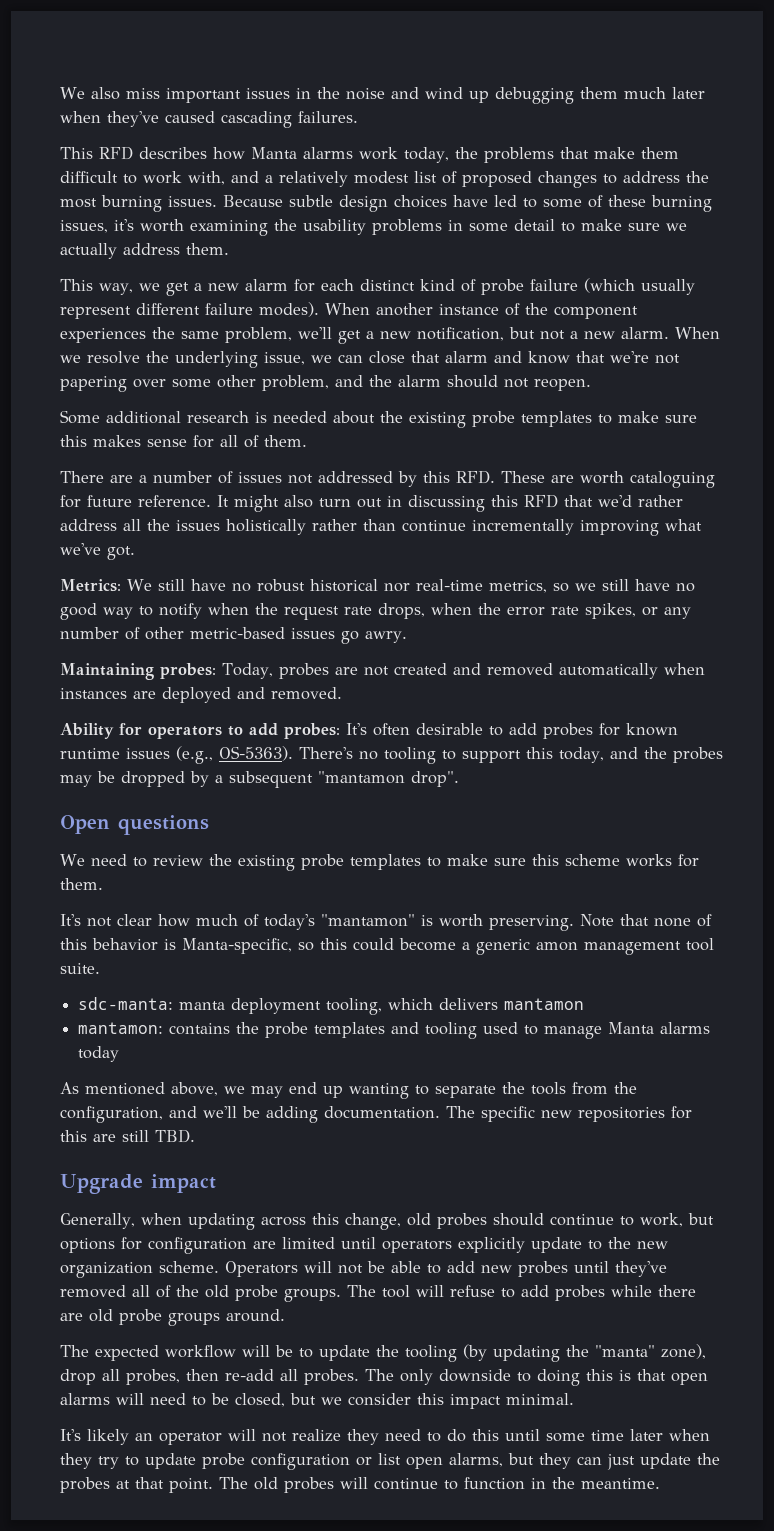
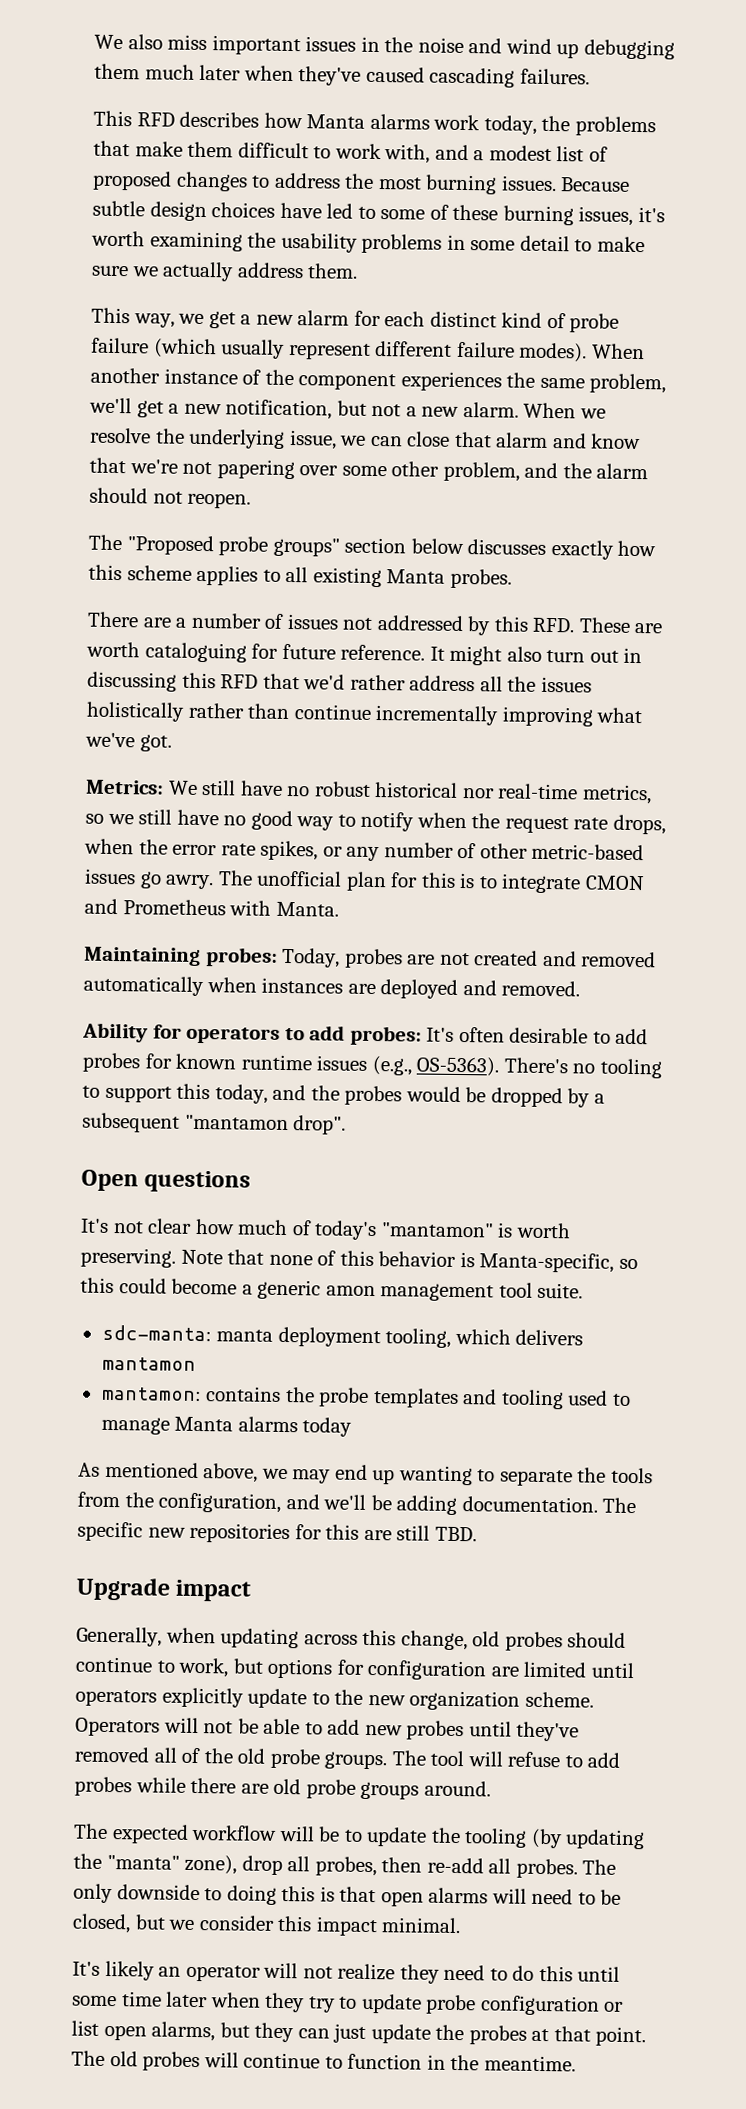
[279,171,348,187] relatively -> (485, 155) none
[60,410,697,428] [60,435,307,448] Some additional research is needed about the existing probe templates to make sure this makes sense for all of them. -> [88,534,657,560] [88,564,512,589] The "Proposed probe groups" section below discusses exactly how this scheme applies to all existing Manta probes.
(407, 637) none -> [217,870,645,894] [84,898,339,917] The unofficial plan for this is to integrate CMON and Prometheus with Manta.
[60,775,92,787] may -> [405,1086,461,1103] would
[60,854,699,871] [60,878,103,890] // We need to review the existing probe templates to make sure this scheme works for them. -> (252, 1181) none

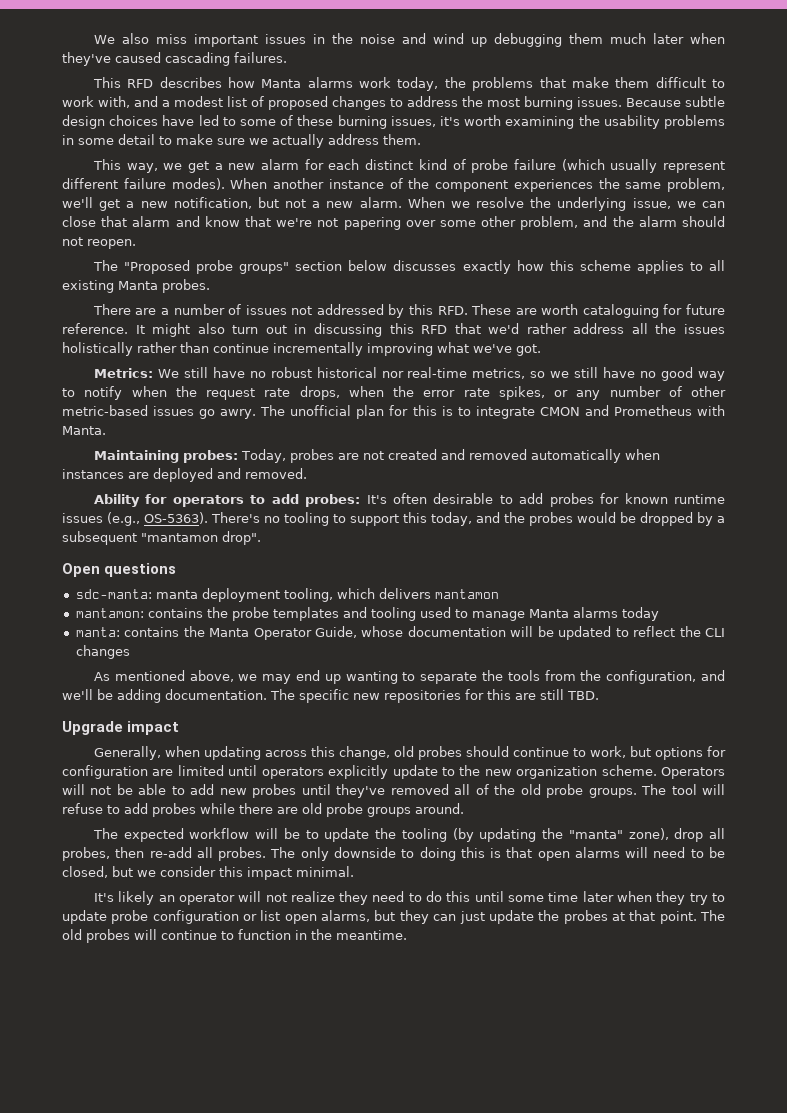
[80,1218,571,1241] [80,1247,638,1273] [80,1277,584,1302] // It's not clear how much of today's "mantamon" is worth preserving. Note that none of this behavior is Manta-specific, so this could become a generic amon management tool suite. -> (177, 570) none
(353, 1427) none -> [75,626,725,640] [75,645,130,659] // manta: contains the Manta Operator Guide, whose documentation will be updated to reflect the CLI changes

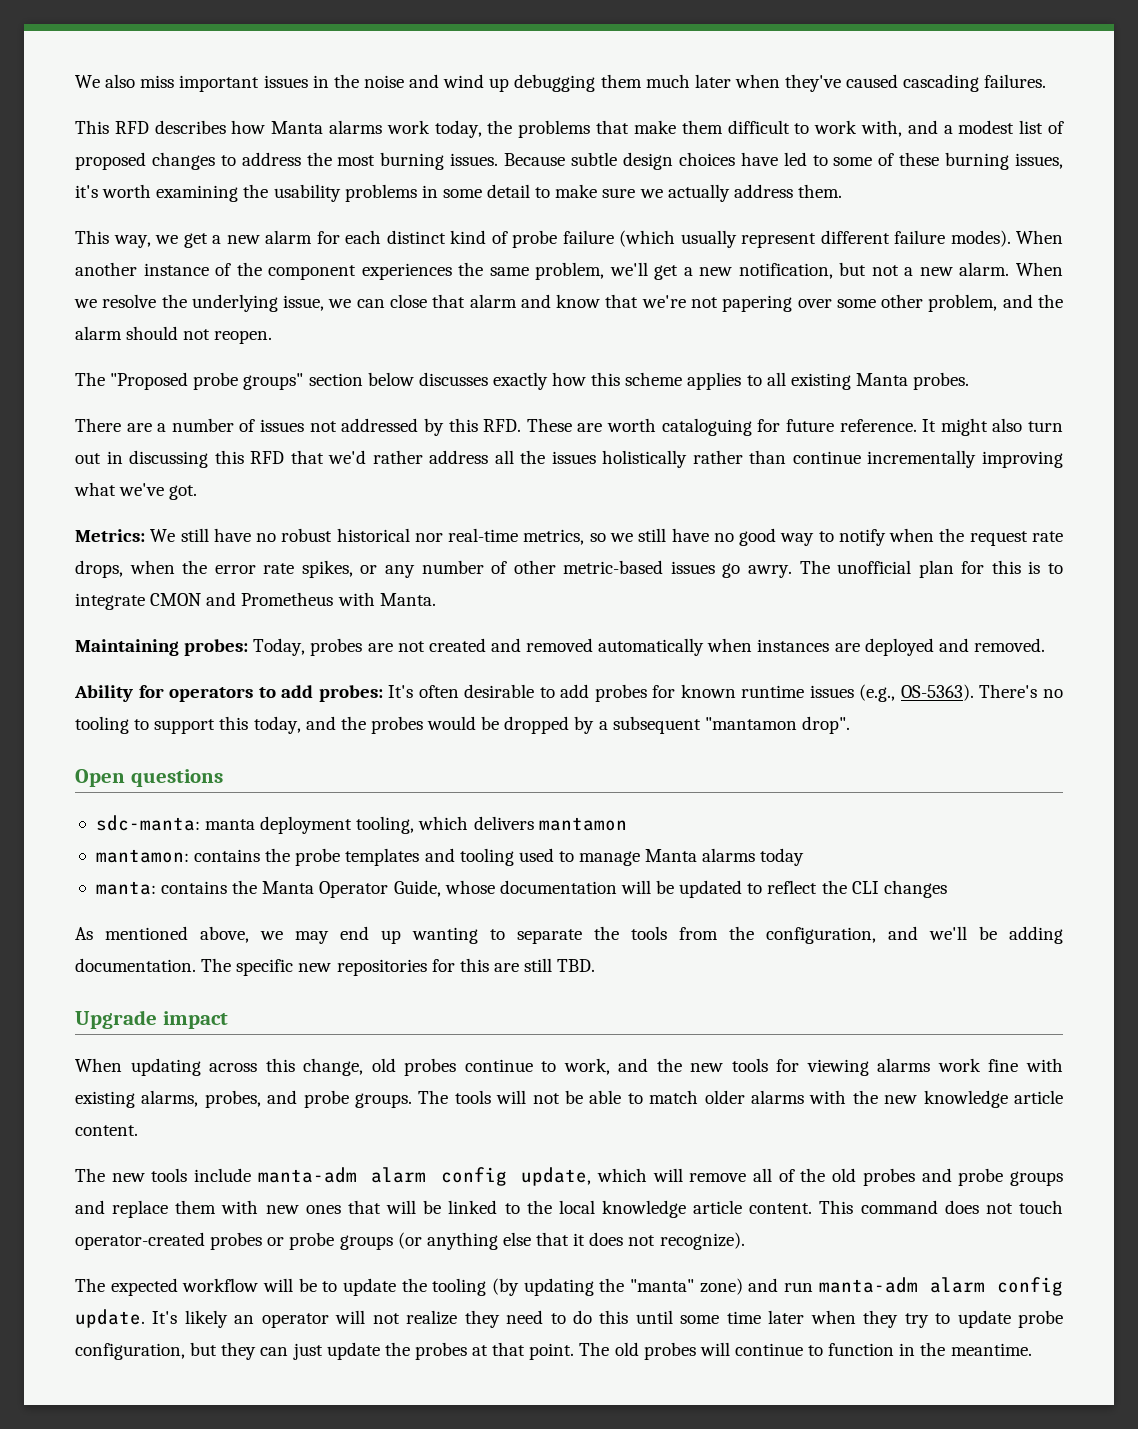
[93,746,200,760] Generally, when -> [75,1058,122,1072] When
[465,746,509,757] should -> (457, 1067) none
[629,746,727,760] [62,765,725,779] but options for configuration are limited until operators explicitly update to the new organization scheme. Operators -> [618,1058,1063,1076] [75,1090,491,1108] and the new tools for viewing alarms work fine with existing alarms, probes, and probe groups. The tools
[190,784,726,798] [62,803,464,817] add new probes until they've removed all of the old probe groups. The tool will refuse to add probes while there are old probe groups around. -> [649,1090,1063,1108] [75,1125,138,1136] [75,1167,1063,1186] [75,1200,1063,1218] [75,1232,745,1250] match older alarms with the new knowledge article content. // The new tools include manta-adm alarm config update, which will remove all of the old probes and probe groups and replace them with new ones that will be linked to the local knowledge article content. This command does not touch operator-created probes or probe groups (or anything else that it does not recognize).
[628,828,725,842] [62,847,726,861] [62,866,354,880] zone), drop all probes, then re-add all probes. The only downside to doing this is that open alarms will need to be closed, but we consider this impact minimal. // -> [699,1277,1063,1296] [75,1309,145,1328] zone) and run manta-adm alarm config update.
[152,910,371,924] configuration or list open alarms, -> [75,1343,185,1360] configuration,

